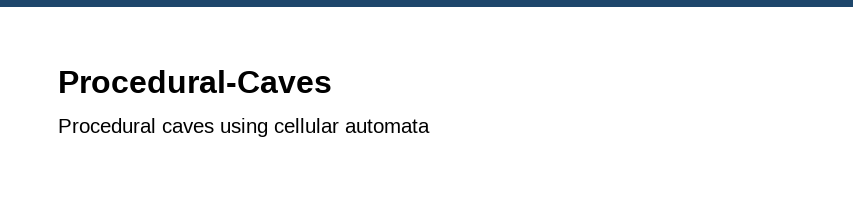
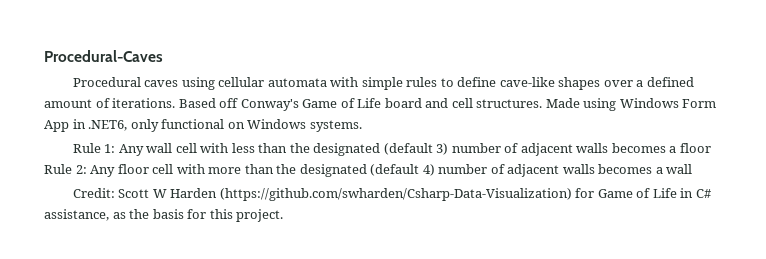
(430, 126) none -> [330,77,694,90] [44,98,717,111] [44,119,362,132] [72,143,711,156] [44,164,693,177] [72,188,711,201] [44,209,284,222] with simple rules to define cave-like shapes over a defined amount of iterations. Based off Conway's Game of Life board and cell structures. Made using Windows Form App in .NET6, only functional on Windows systems. // Rule 1: Any wall cell with less than the designated (default 3) number of adjacent walls becomes a floor Rule 2: Any floor cell with more than the designated (default 4) number of adjacent walls becomes a wall // Credit: Scott W Harden (https://github.com/swharden/Csharp-Data-Visualization) for Game of Life in C# assistance, as the basis for this project.

